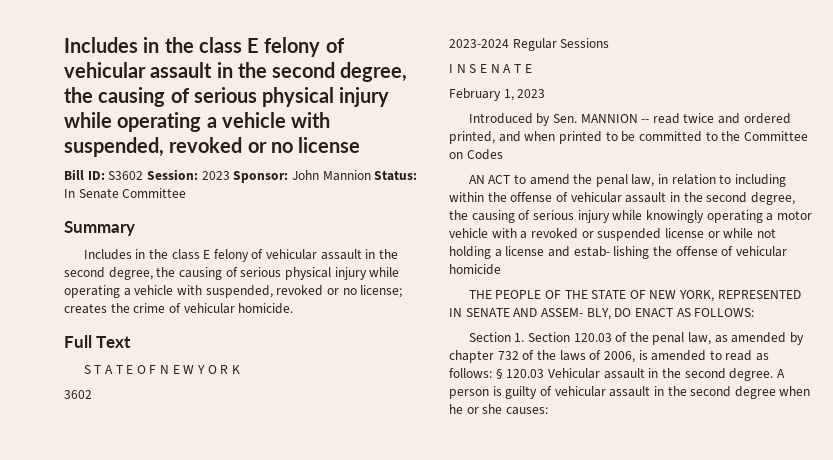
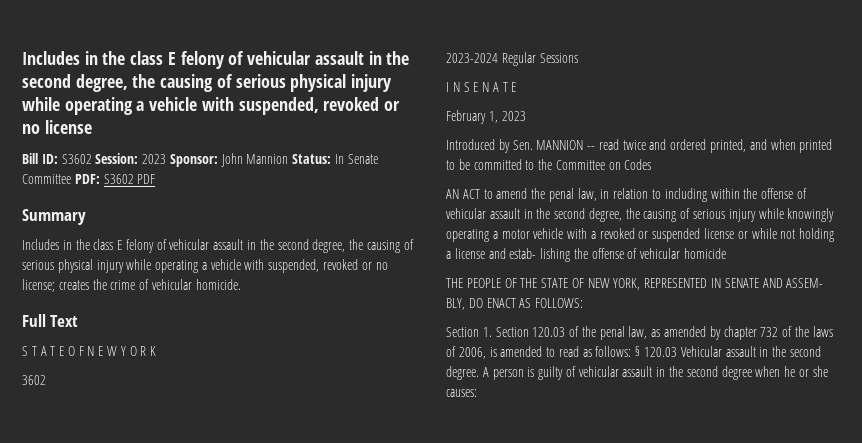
(187, 193) none -> [74,174,156,184] PDF: S3602 PDF

